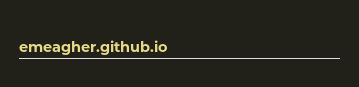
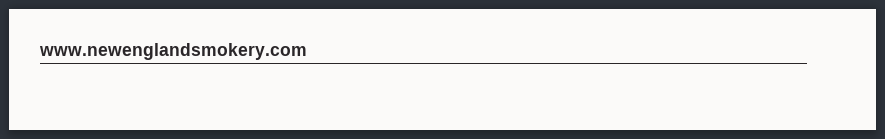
[19,40,168,55] emeagher.github.io -> [39,43,307,60] www.newenglandsmokery.com

